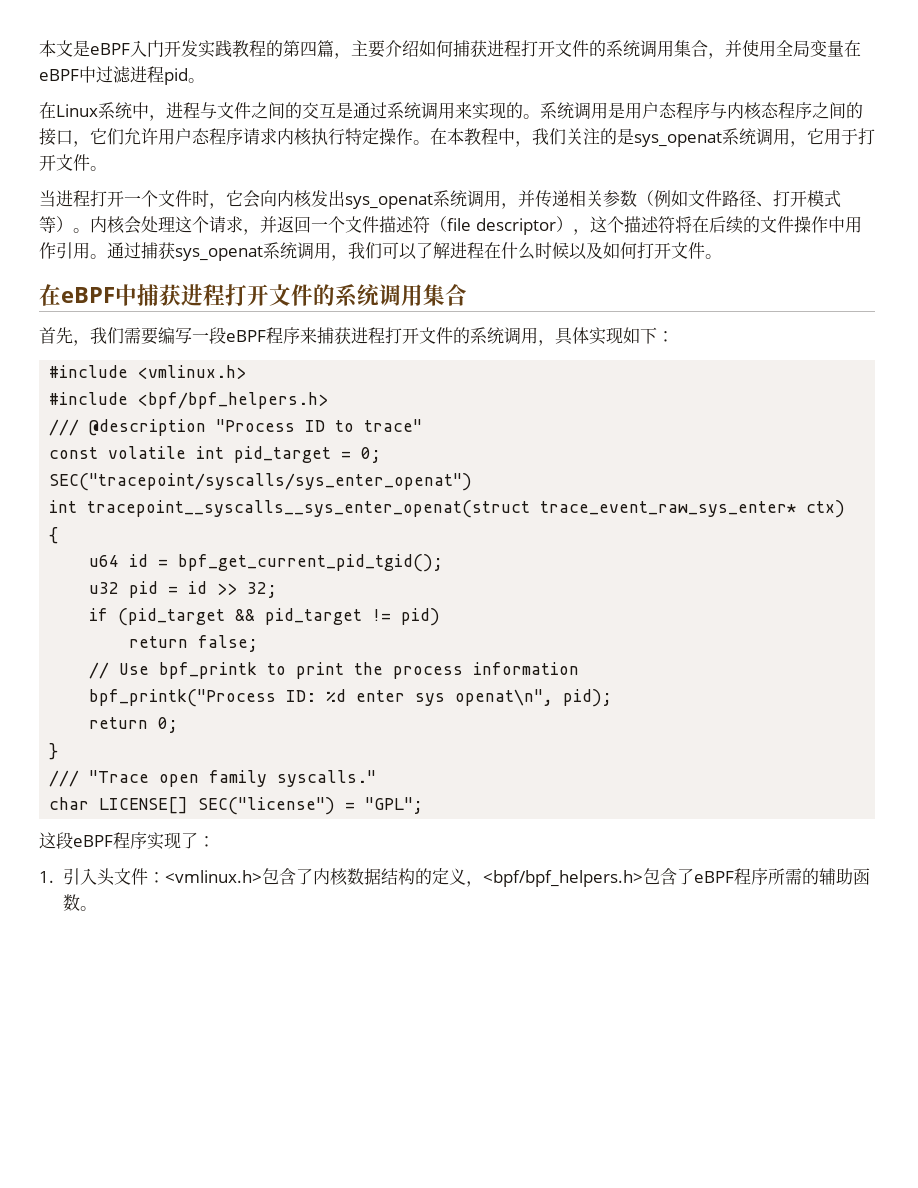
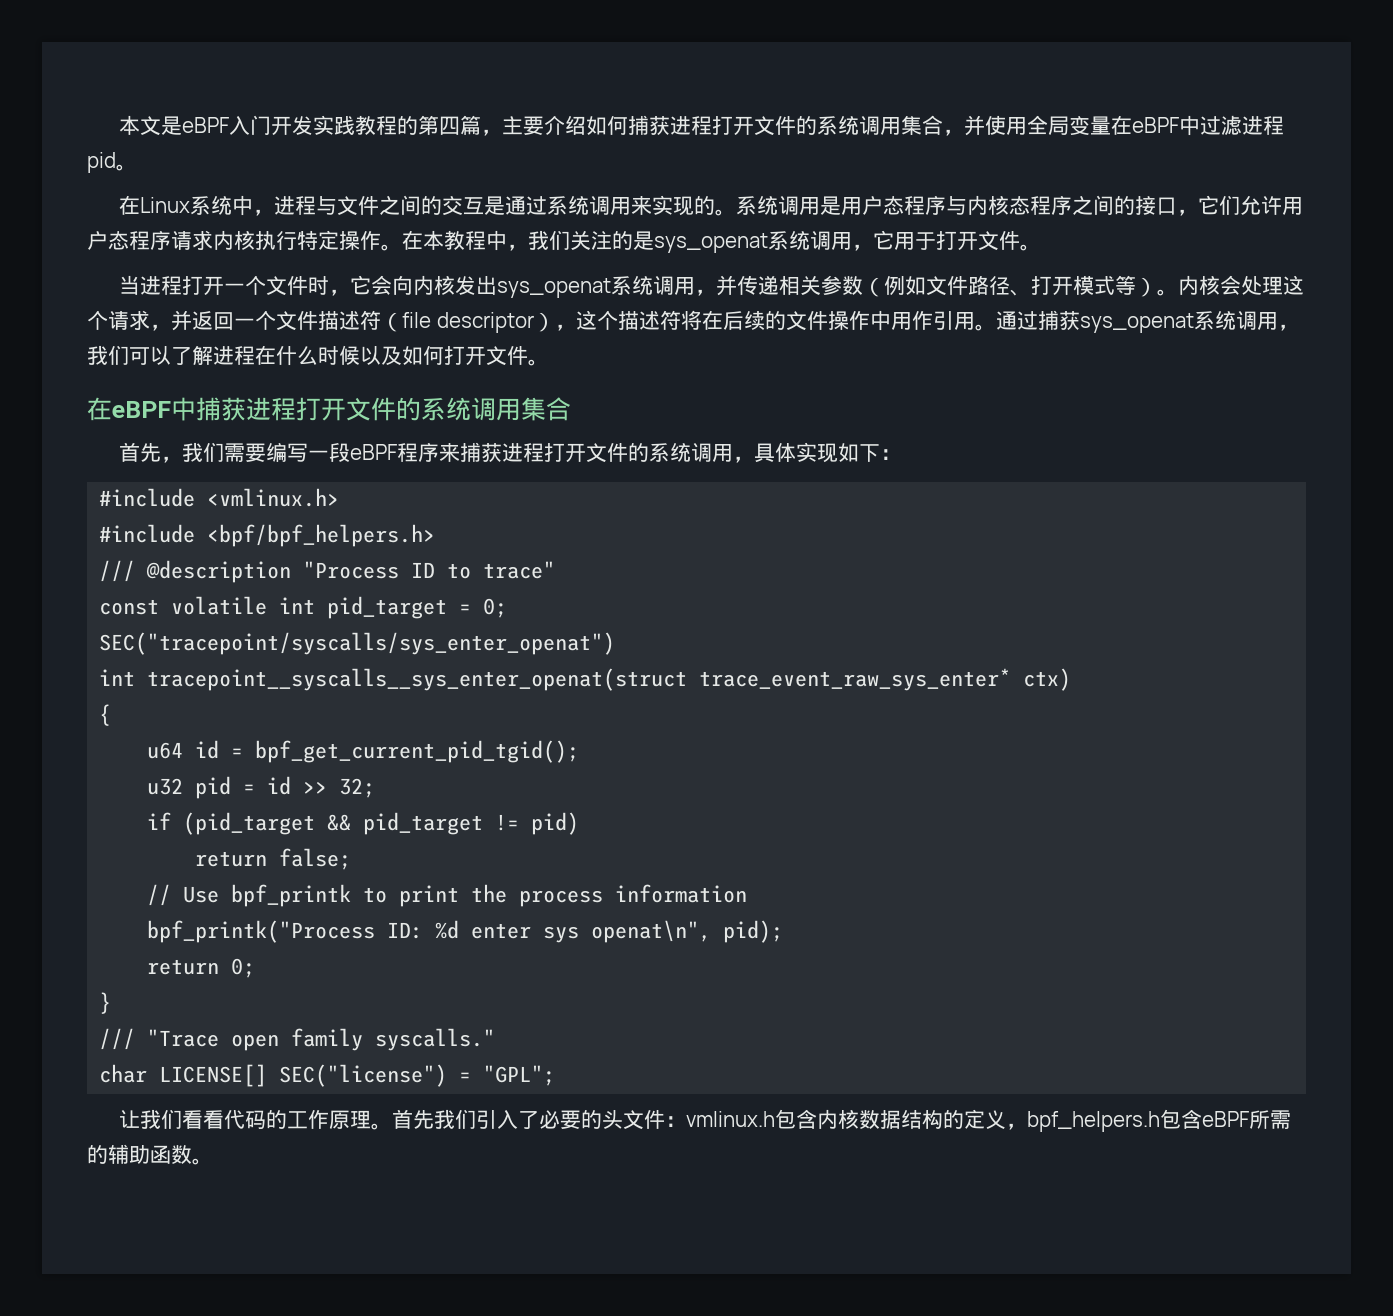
[39,832,215,850] [39,868,313,886] 这段eBPF程序实现了： // 1.引入头文件：<vmlinux.h>包含了 -> [119,1109,818,1130] 让我们看看代码的工作原理。首先我们引入了必要的头文件：vmlinux.h包含
[482,868,768,887] <bpf/bpf_helpers.h>包含了eBPF程序 -> [1027,1109,1250,1132] bpf_helpers.h包含eBPF

